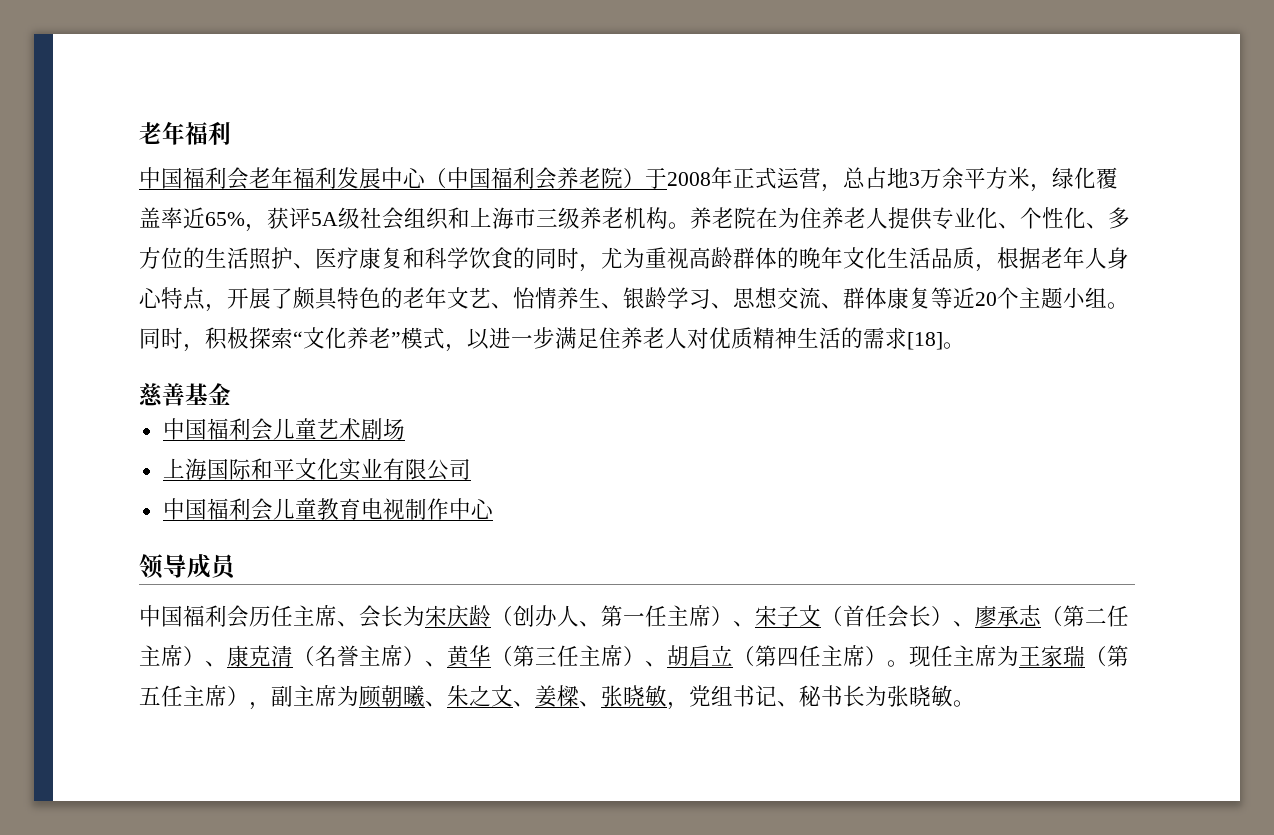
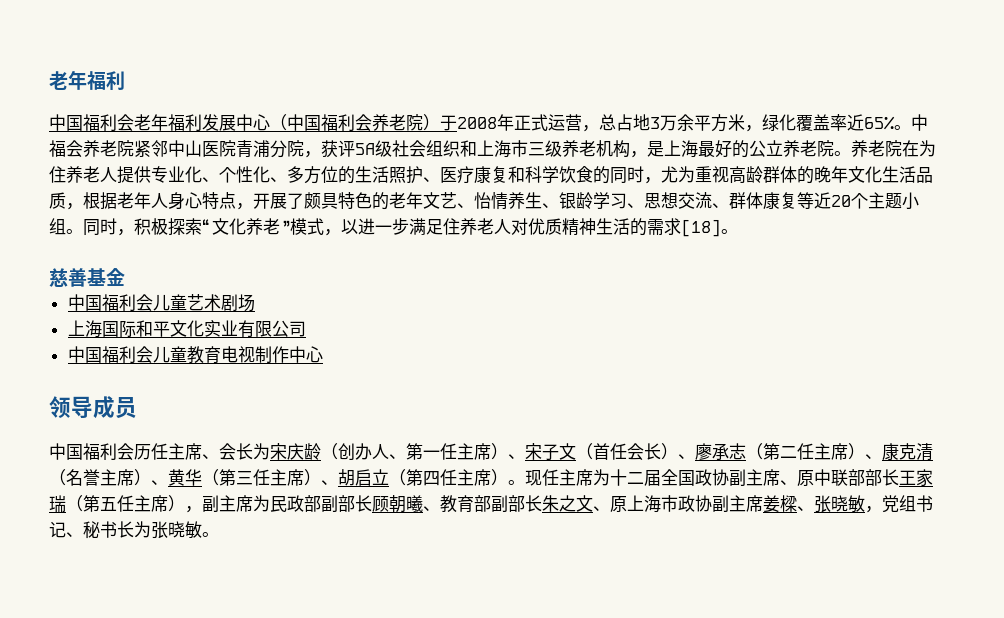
(245, 219) none -> [894,114,928,131] [49,140,304,158] 。中福会养老院紧邻中山医院青浦分院
(668, 218) none -> [630,140,834,158] ，是上海最好的公立养老院
(1019, 655) none -> [610,469,899,487] 十二届全国政协副主席、原中联部部长
[359,685,535,708] 顾朝曦、朱之文、 -> [270,495,763,513] 民政部副部长顾朝曦、教育部副部长朱之文、原上海市政协副主席

